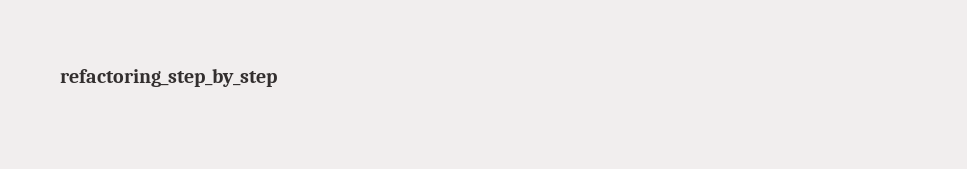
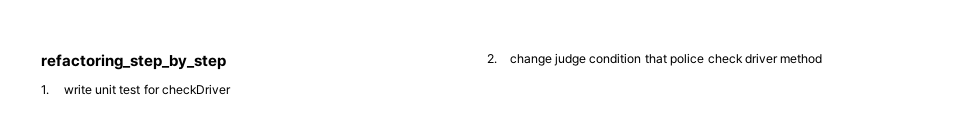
(277, 77) none -> [41,84,232,95] [487,53,823,66] // 1. write unit test for checkDriver // 2. change judge condition that police check driver method

